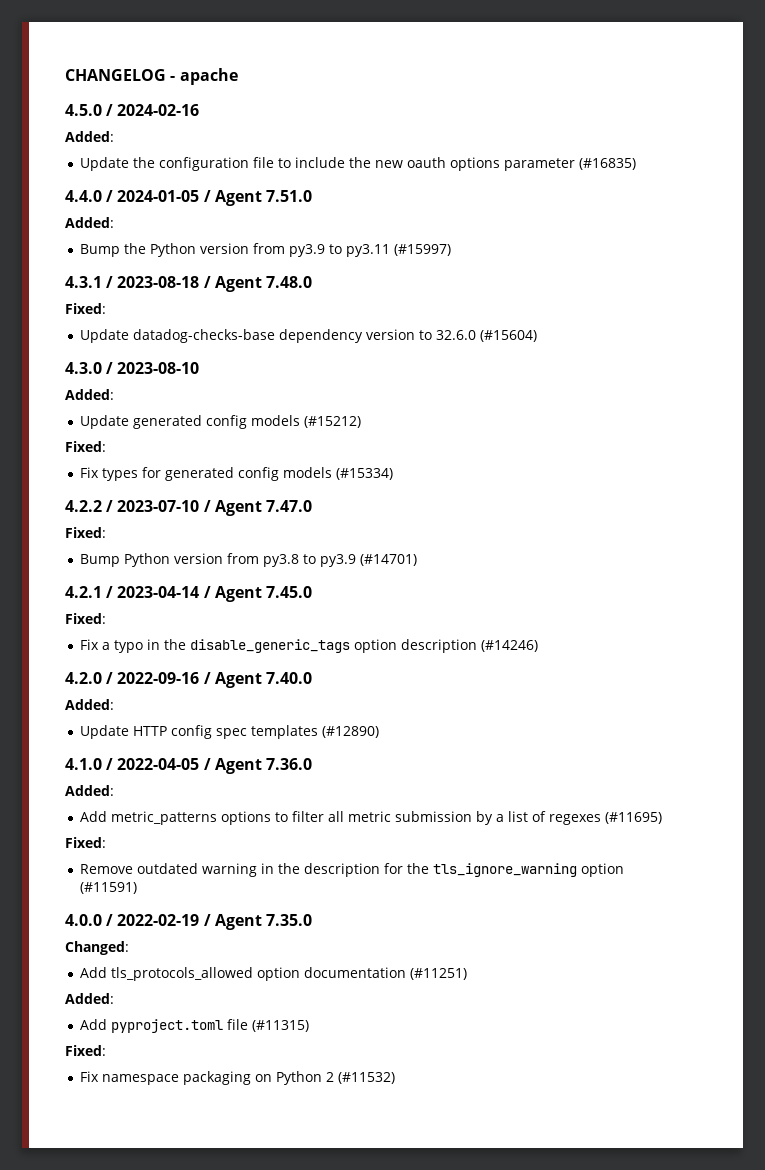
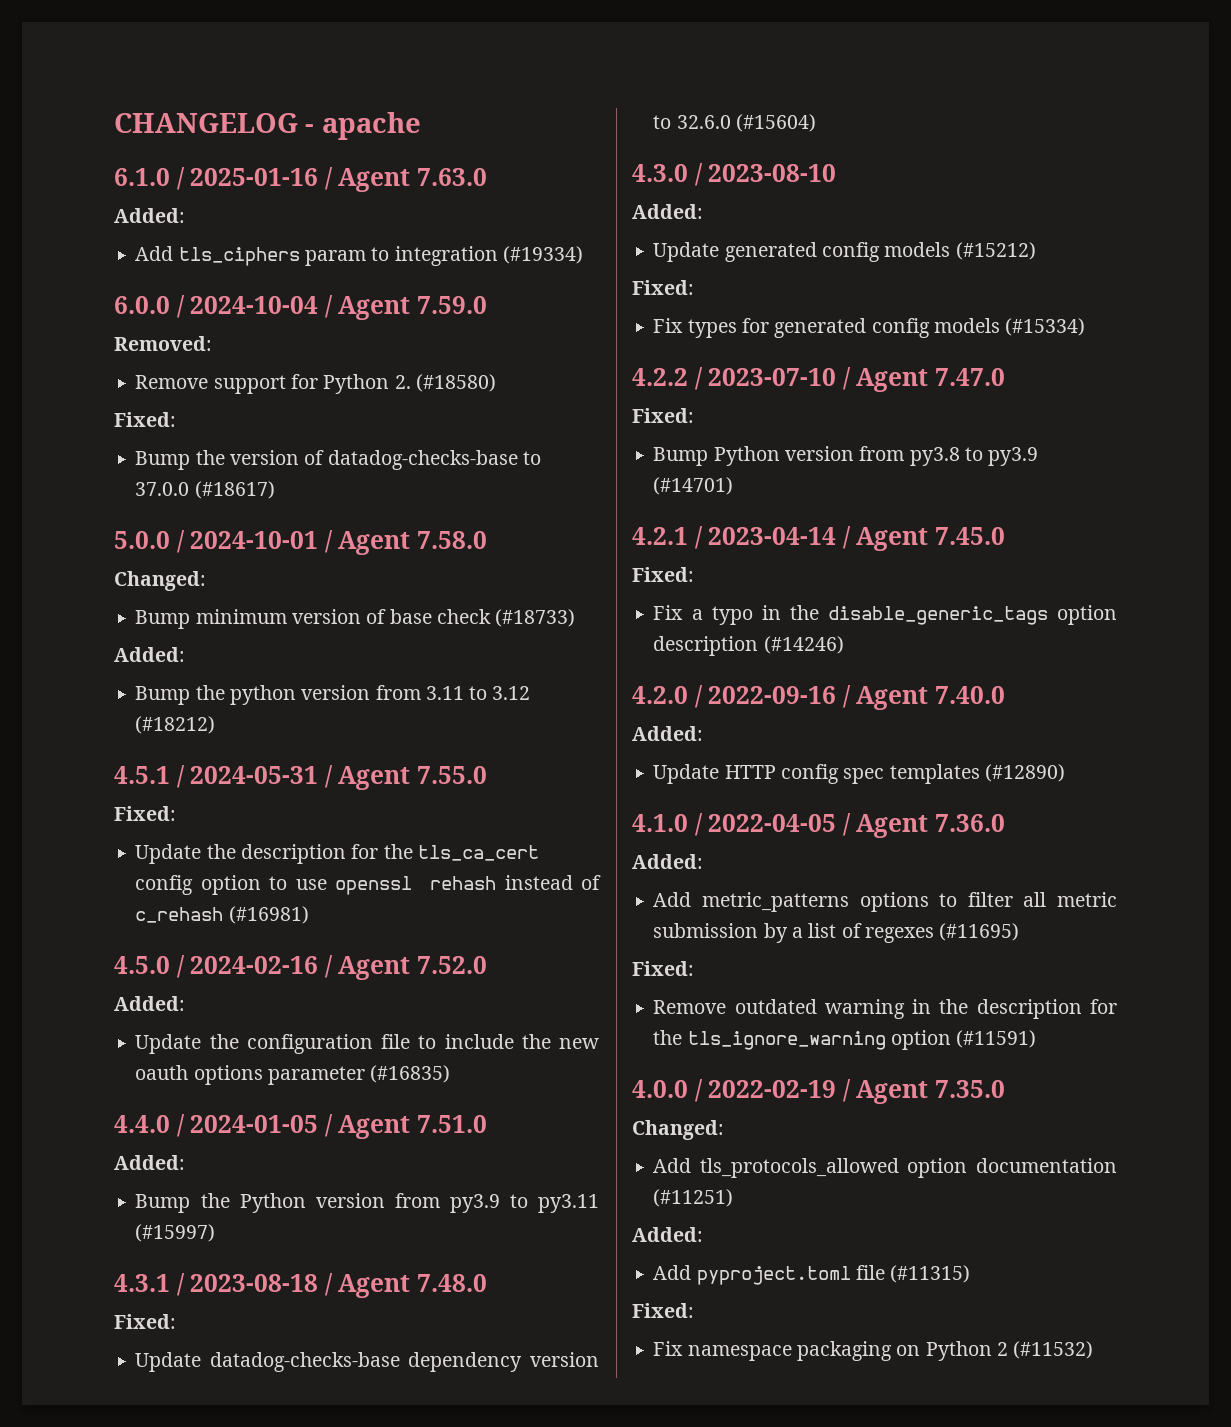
(238, 76) none -> [114,167,488,192] [114,208,185,223] [135,246,583,266] [114,295,488,320] [114,336,212,351] [135,374,496,394] [114,412,176,427] [135,450,541,470] [135,481,275,499] [114,530,488,555] [114,571,206,591] [135,609,576,629] [114,647,185,662] [135,685,531,705] [135,716,216,734] [114,765,488,790] [114,806,176,821] [135,844,539,864] [135,875,601,895] [135,906,309,924] // 6.1.0 / 2025-01-16 / Agent 7.63.0 // Added: // Add tls_ciphers param to integration (#19334) // 6.0.0 / 2024-10-04 / Agent 7.59.0 // Removed: // Remove support for Python 2. (#18580) // Fixed: // Bump the version of datadog-checks-base to 37.0.0 (#18617) // 5.0.0 / 2024-10-01 / Agent 7.58.0 // Changed: // Bump minimum version of base check (#18733) // Added: // Bump the python version from 3.11 to 3.12 (#18212) // 4.5.1 / 2024-05-31 / Agent 7.55.0 // Fixed: // Update the description for the tls_ca_cert config option to use openssl rehash instead of c_rehash (#16981)
(200, 110) none -> [324,955,488,980] / Agent 7.52.0

